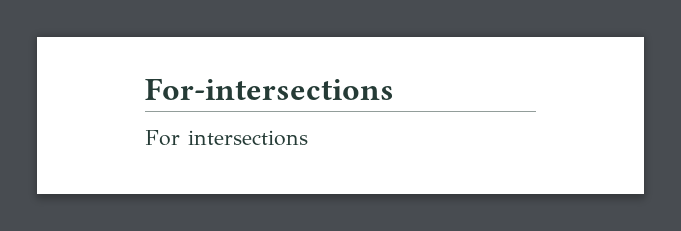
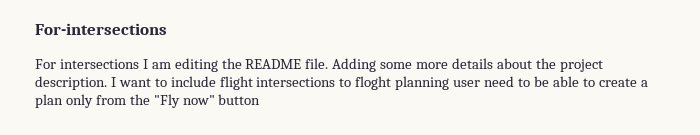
(308, 138) none -> [142,58,603,72] [35,76,648,90] [35,94,261,108] I am editing the README file. Adding some more details about the project description. I want to include flight intersections to floght planning user need to be able to create a plan only from the "Fly now" button

